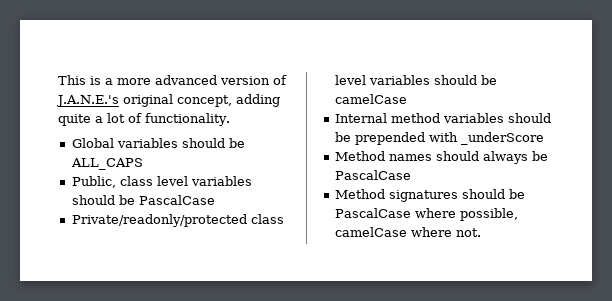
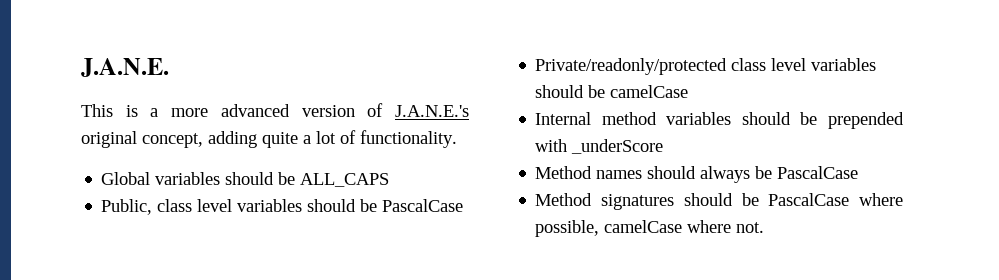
(58, 80) none -> [81,58,169,77] J.A.N.E. //

